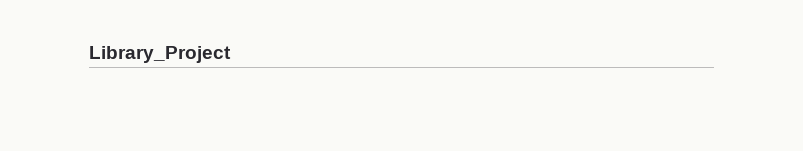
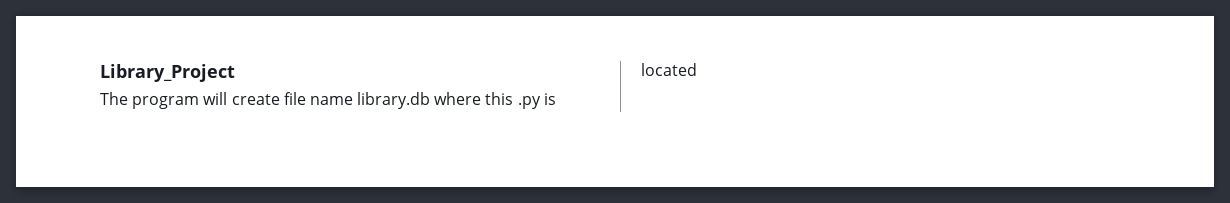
(231, 54) none -> [100,92,556,109] [641,63,697,76] // The program will create file name library.db where this .py is located

